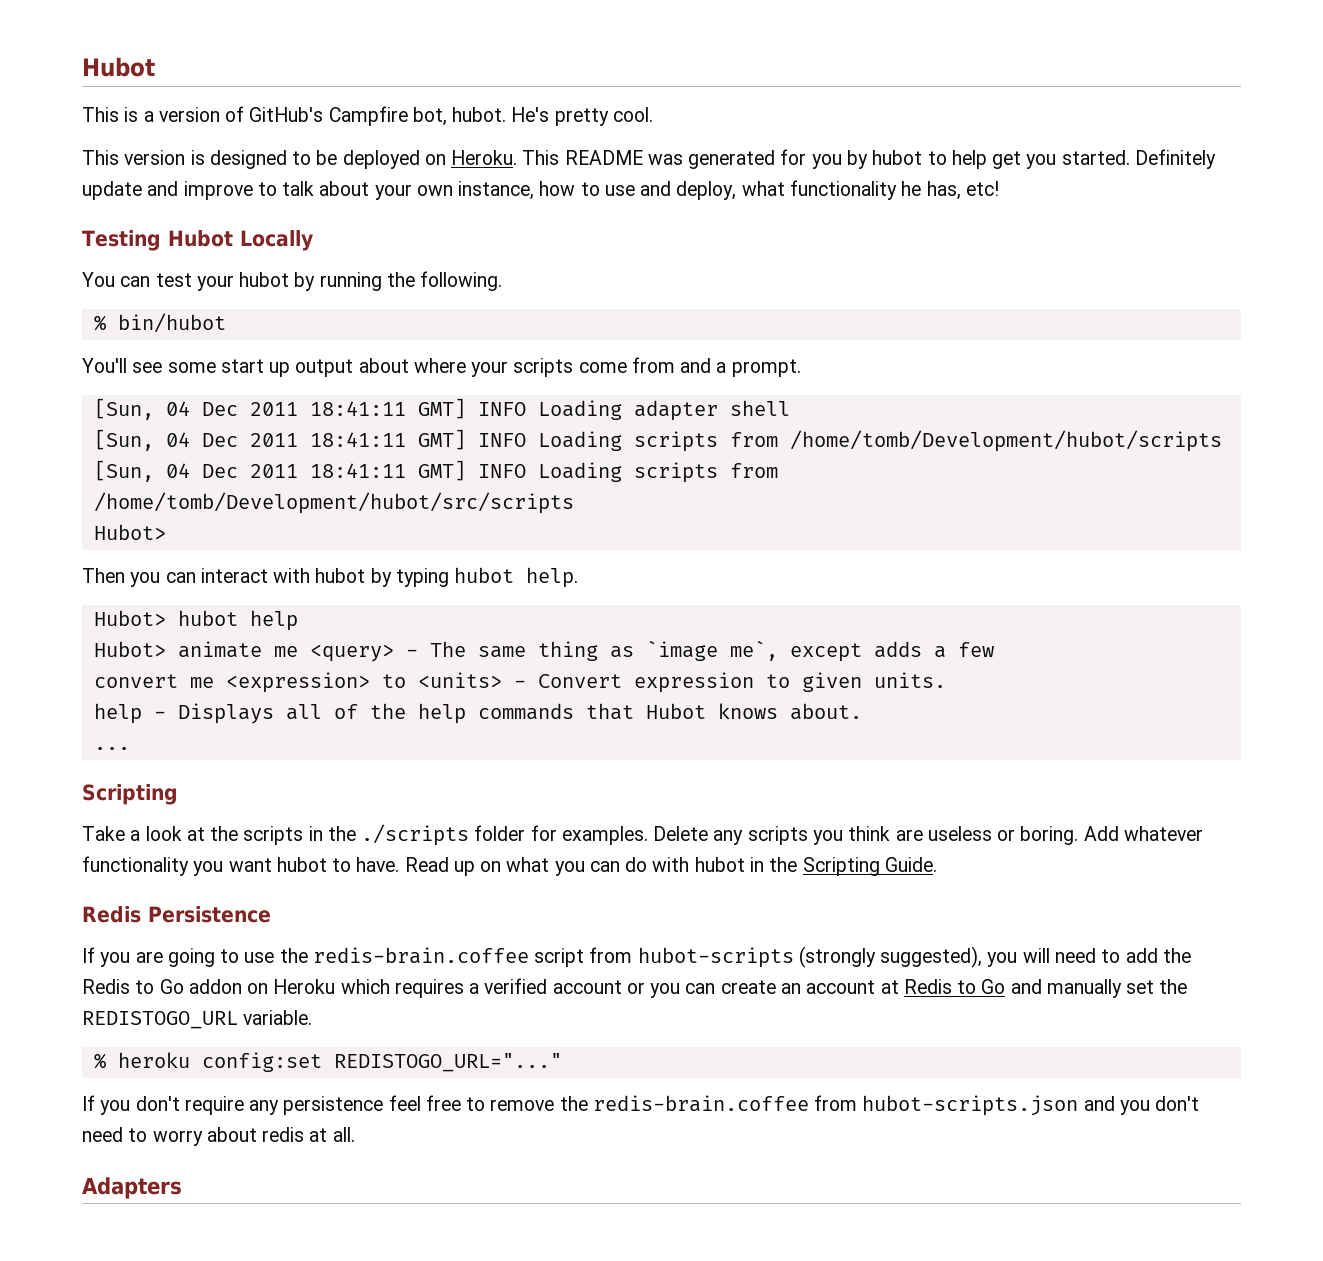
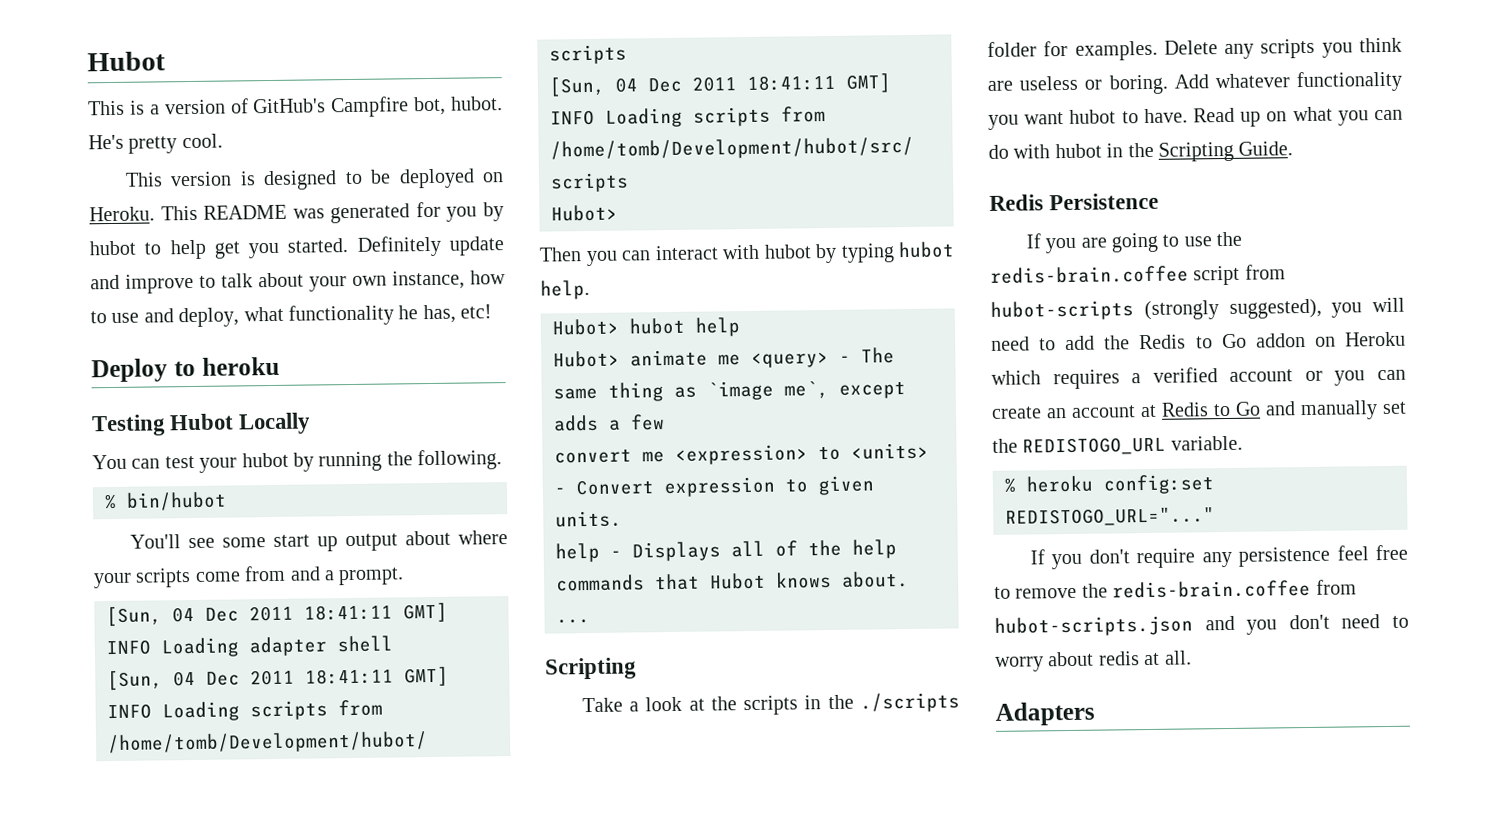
(999, 188) none -> [91,356,280,383] // Deploy to heroku

